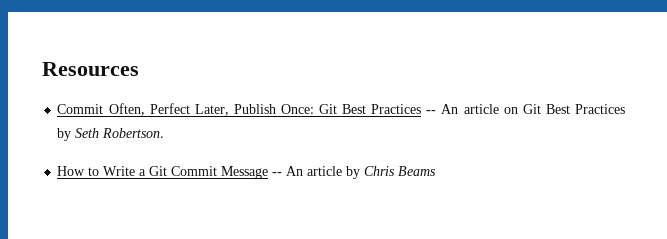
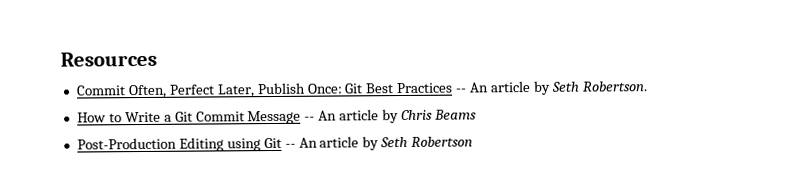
[503,104,626,114] on Git Best Practices -> (532, 87) none
(437, 171) none -> [76,136,474,152] // Post-Production Editing using Git -- An article by Seth Robertson

